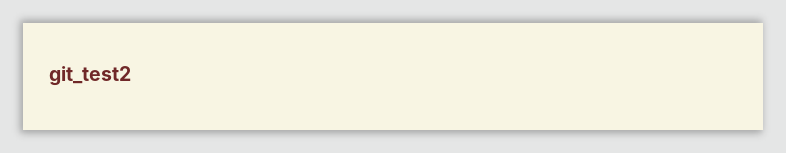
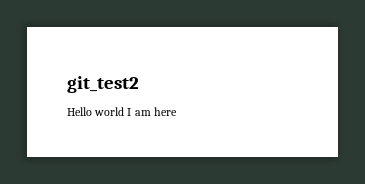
(131, 76) none -> [67,107,177,116] // Hello world I am here

